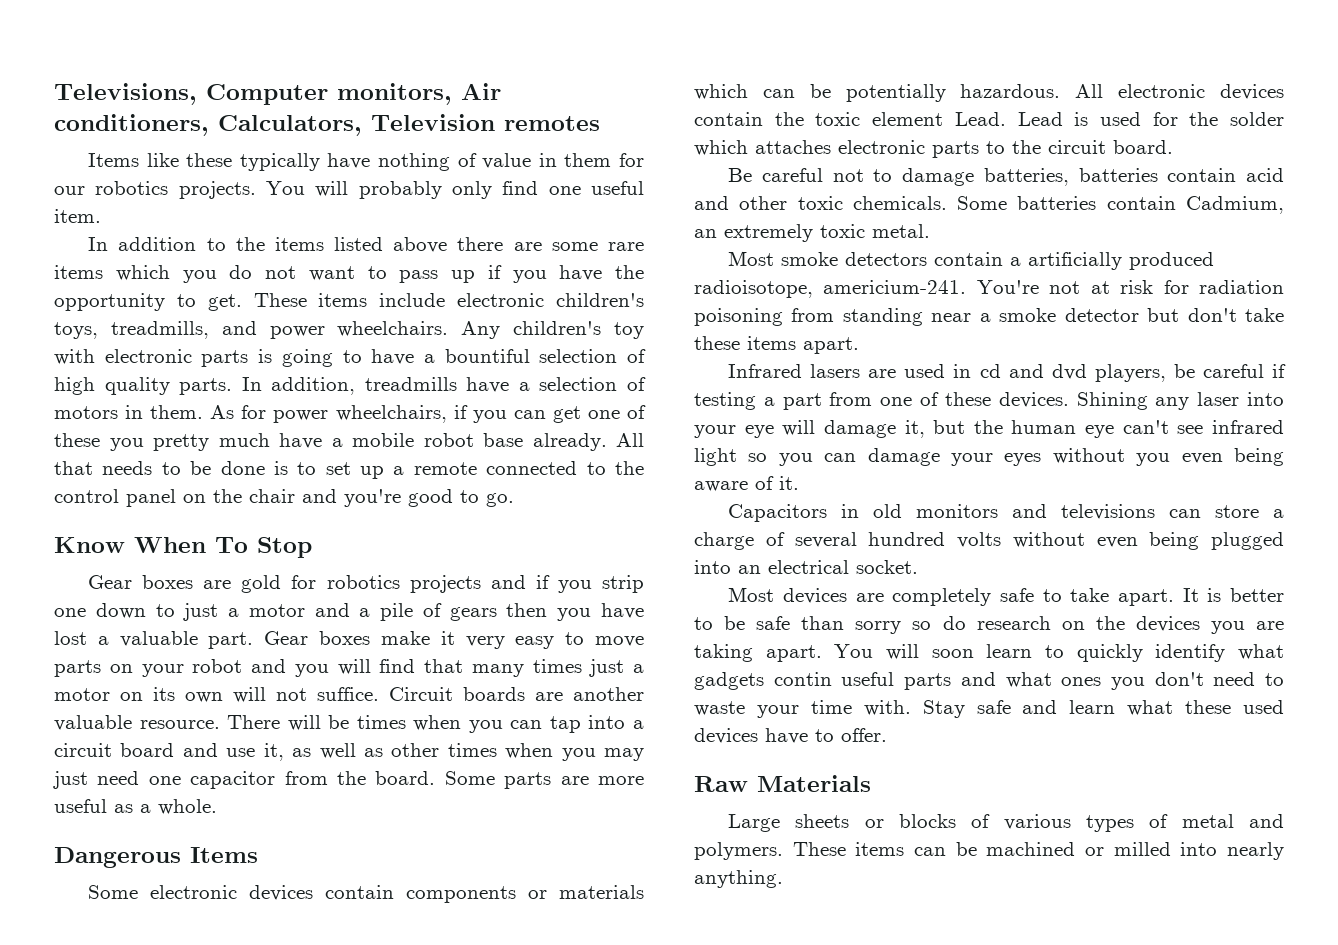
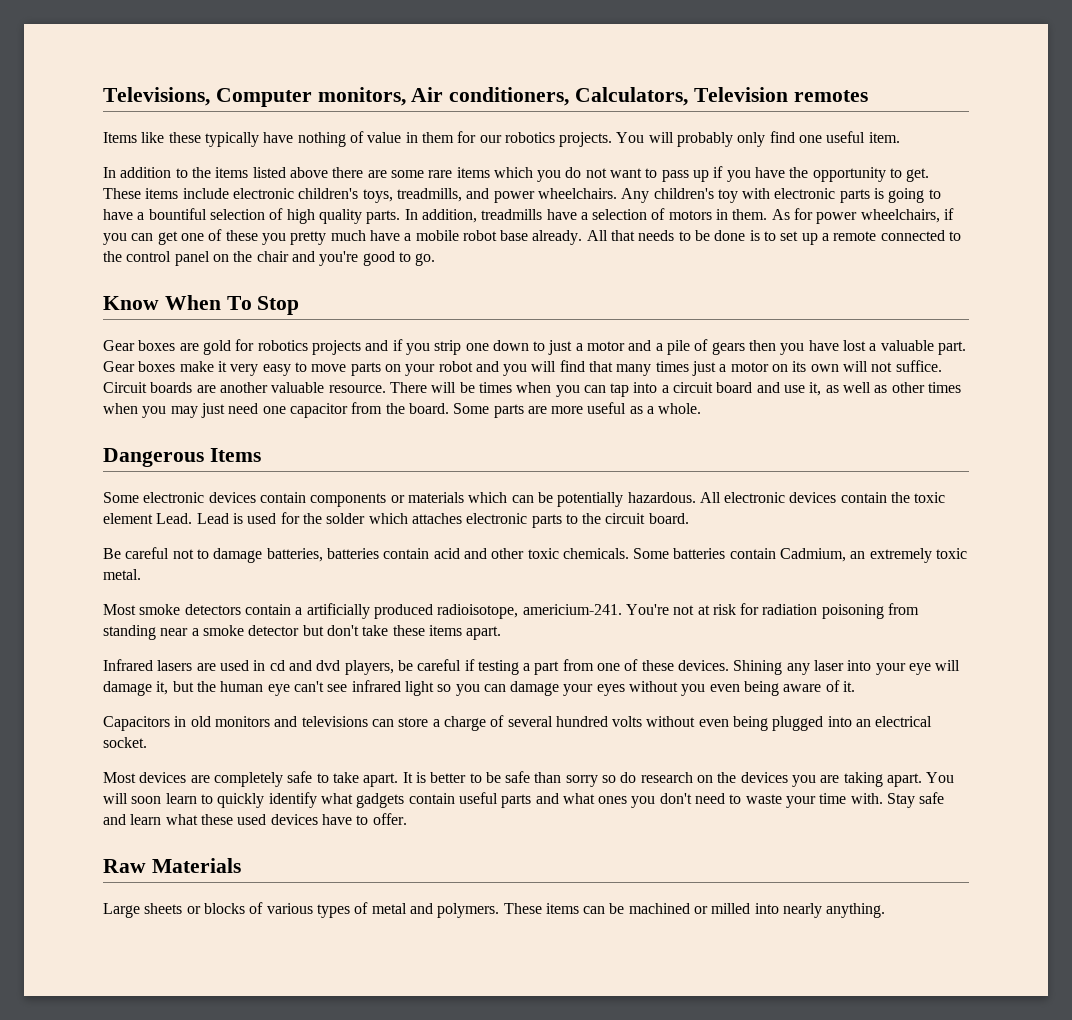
[773,672,832,686] contin -> [408,793,455,804] contain

